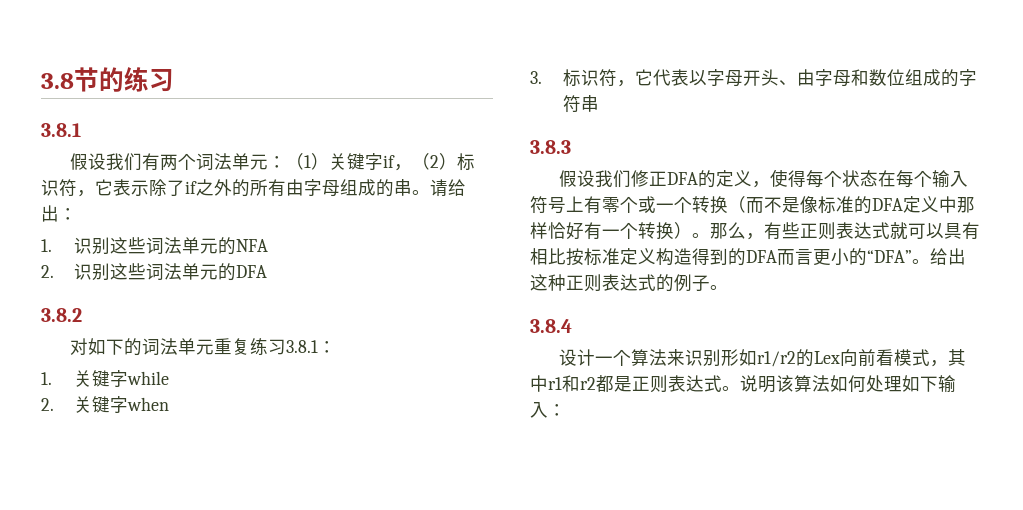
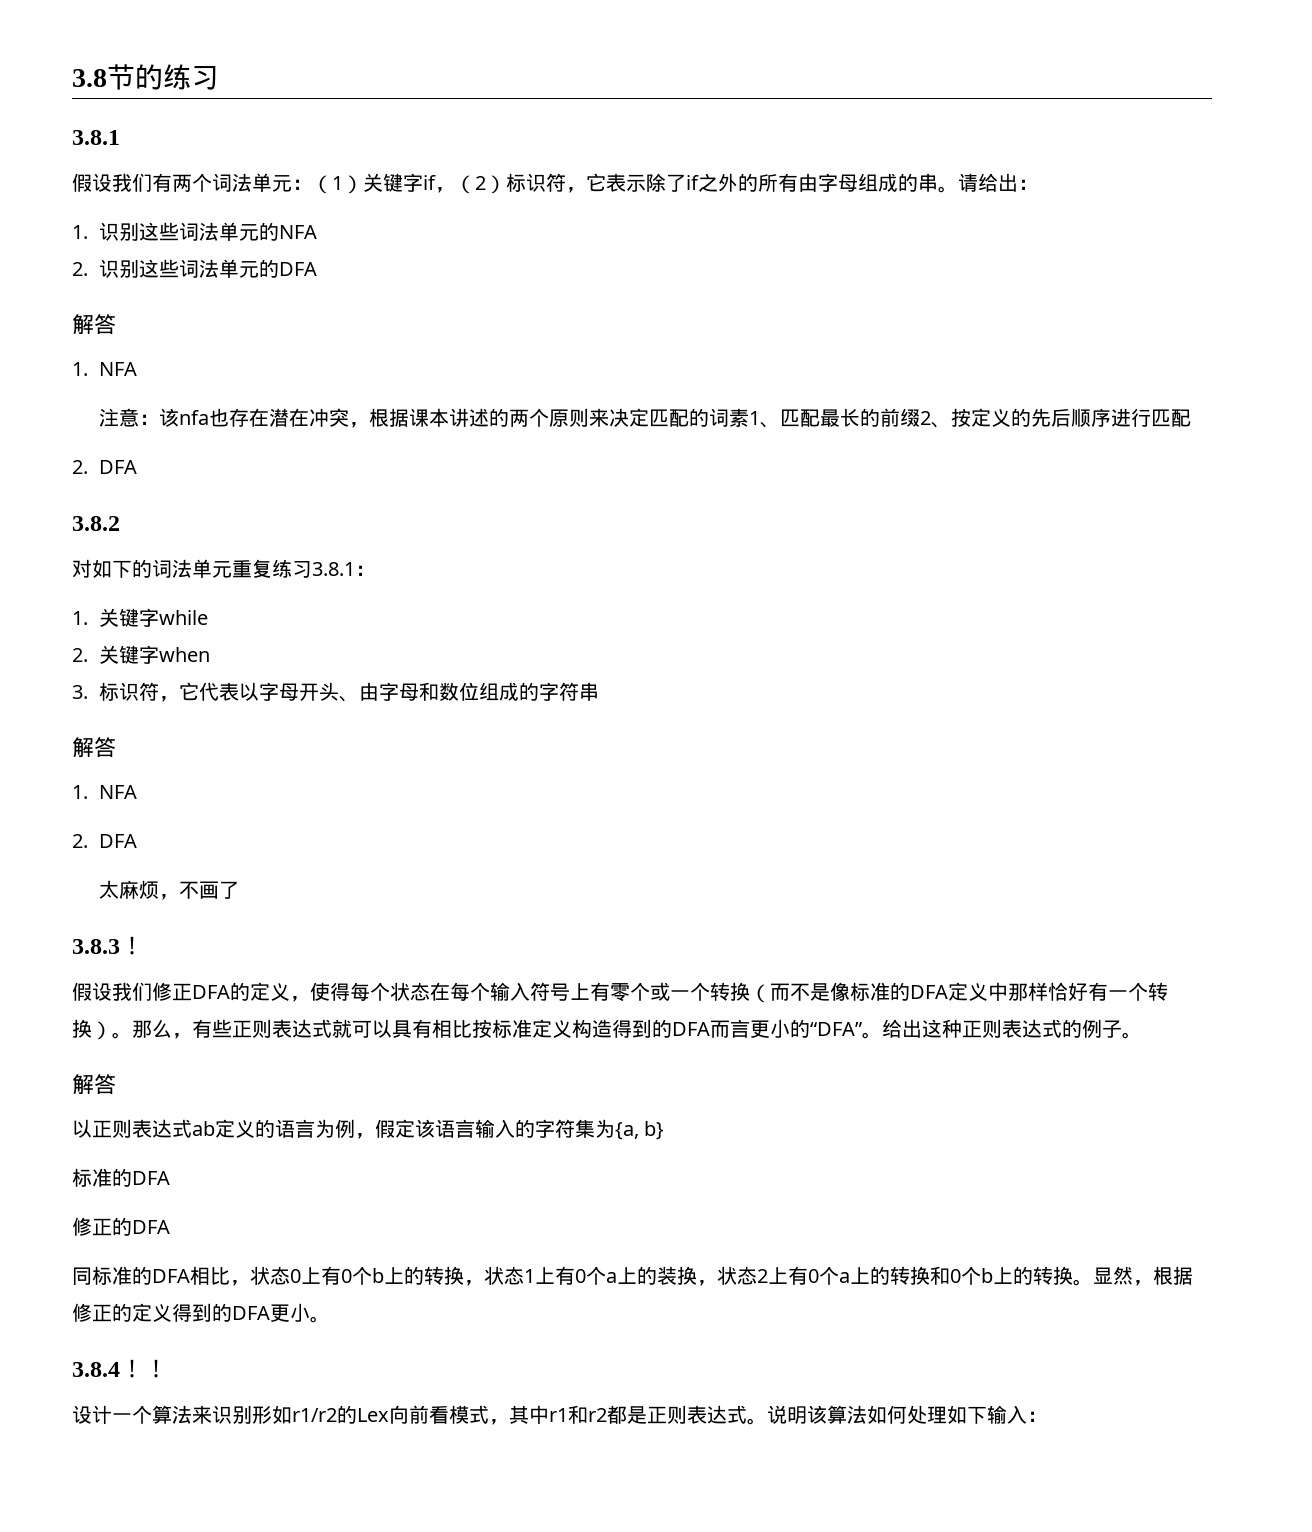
(267, 271) none -> [72,314,116,335] [72,362,137,376] [98,408,1191,428] [72,460,137,474] // 解答 // 1. NFA // 注意：该nfa也存在潜在冲突，根据课本讲述的两个原则来决定匹配的词素1、匹配最长的前缀2、按定义的先后顺序进行匹配 // 2. DFA
(599, 103) none -> [72,737,116,758] [72,785,137,799] [72,834,137,848] [98,880,239,900] // 解答 // 1. NFA // 2. DFA // 太麻烦，不画了
(571, 147) none -> [120,936,144,955] ！
(728, 287) none -> [72,1074,116,1095] [72,1119,665,1140] [72,1168,170,1187] [72,1217,170,1236] [72,1266,1193,1286] [72,1303,330,1323] // 解答 // 以正则表达式ab定义的语言为例，假定该语言输入的字符集为{a, b} // 标准的DFA // 修正的DFA // 同标准的DFA相比，状态0上有0个b上的转换，状态1上有0个a上的装换，状态2上有0个a上的转换和0个b上的转换。显然，根据修正的定义得到的DFA更小。
(572, 326) none -> [120,1359,168,1378] ！！

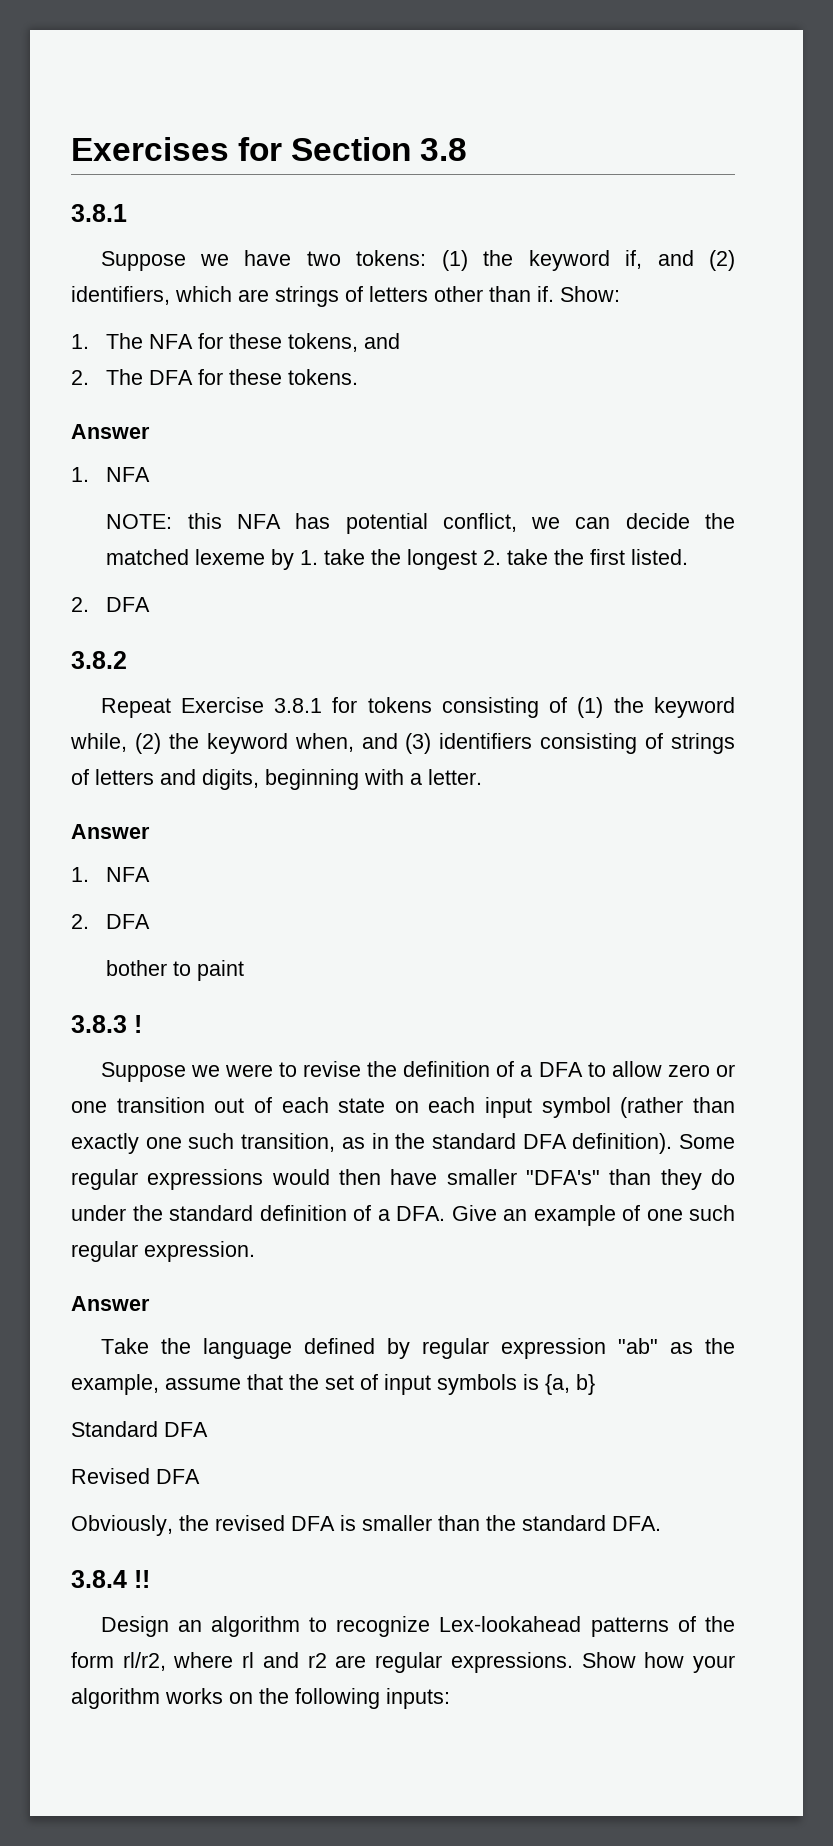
(72, 78) none -> [71,137,412,161] Exercises for Section
[107,64,219,90] 节的练习 -> (468, 149) none
[72,173,1038,194] [72,222,317,241] [72,259,317,278] [72,314,116,335] [72,362,137,376] [98,408,1191,428] [72,460,137,474] [72,516,120,531] [72,559,375,578] [72,608,208,627] [72,645,210,664] [72,682,599,702] [72,737,116,758] [72,785,137,799] [72,834,137,848] [98,880,239,900] [72,936,144,955] [72,982,1168,1003] [72,1019,1142,1040] [72,1074,116,1095] [72,1119,615,1139] 假设我们有两个词法单元：（1）关键字if，（2）标识符，它表示除了if之外的所有由字母组成的串。请给出： // 1.识别这些词法单元的NFA // 2.识别这些词法单元的DFA // 解答 // 1. NFA // 注意：该nfa也存在潜在冲突，根据课本讲述的两个原则来决定匹配的词素1、匹配最长的前缀2、按定义的先后顺序进行匹配 // 2. DFA // 3.8.2 // 对如下的词法单元重复练习3.8.1： // 1.关键字while // 2.关键字when // 3.标识符，它代表以字母开头、由字母和数位组成的字符串 // 解答 // 1. NFA // 2. DFA // 太麻烦，不画了 // 3.8.3！ // 假设我们修正DFA的定义，使得每个状态在每个输入符号上有零个或一个转换（而不是像标准的DFA定义中那样恰好有一个转换）。那么，有些正则表达式就可以具有相比按标准定义构造得到的DFA而言更小的“DFA”。给出这种正则表达式的例子。 // 解答 // 以正则表达式ab定义的语言为例，假定该语言输入的字符集为 -> [100,250,735,271] [71,286,620,307] [71,333,401,352] [71,369,359,385] [71,424,150,439] [71,467,151,482] [106,513,735,534] [106,549,689,570] [71,597,151,612] [71,651,127,669] [100,697,735,718] [70,733,735,754] [71,769,482,790] [71,824,150,839] [71,867,151,882] [71,914,151,929] [106,960,245,981] [71,1015,142,1033] [100,1061,735,1082] [71,1097,735,1118] [71,1133,735,1154] [71,1169,735,1190] [71,1205,735,1226] [71,1241,255,1262] [71,1296,150,1311] [100,1338,736,1359] [71,1374,539,1395] Suppose we have two tokens: (1) the keyword if, and (2) identifiers, which are strings of letters other than if. Show: // 1. The NFA for these tokens, and // 2. The DFA for these tokens. // Answer // 1. NFA // NOTE: this NFA has potential conflict, we can decide the matched lexeme by 1. take the longest 2. take the first listed. // 2. DFA // 3.8.2 // Repeat Exercise 3.8.1 for tokens consisting of (1) the keyword while, (2) the keyword when, and (3) identifiers consisting of strings of letters and digits, beginning with a letter. // Answer // 1. NFA // 2. DFA // bother to paint // 3.8.3 ! // Suppose we were to revise the definition of a DFA to allow zero or one transition out of each state on each input symbol (rather than exactly one such transition, as in the standard DFA definition). Some regular expressions would then have smaller "DFA's" than they do under the standard definition of a DFA. Give an example of one such regular expression. // Answer // Take the language defined by regular expression "ab" as the example, assume that the set of input symbols is
[72,1168,170,1187] [72,1217,170,1236] [72,1266,1193,1286] [72,1303,330,1323] [72,1359,168,1378] [72,1405,1047,1425] 标准的DFA // 修正的DFA // 同标准的DFA相比，状态0上有0个b上的转换，状态1上有0个a上的装换，状态2上有0个a上的转换和0个b上的转换。显然，根据修正的定义得到的DFA更小。 // 3.8.4！！ // 设计一个算法来识别形如r1/r2的Lex向前看模式，其中r1和r2都是正则表达式。说明该算法如何处理如下输入： -> [71,1421,208,1437] [71,1468,200,1484] [71,1515,661,1536] [71,1570,150,1588] [100,1616,735,1637] [71,1652,735,1673] [71,1688,450,1709] Standard DFA // Revised DFA // Obviously, the revised DFA is smaller than the standard DFA. // 3.8.4 !! // Design an algorithm to recognize Lex-lookahead patterns of the form rl/r2, where rl and r2 are regular expressions. Show how your algorithm works on the following inputs:

